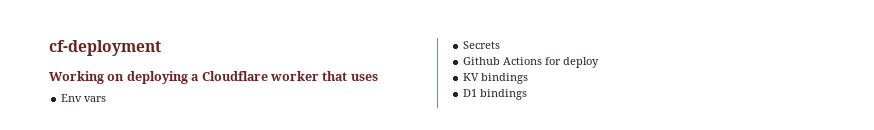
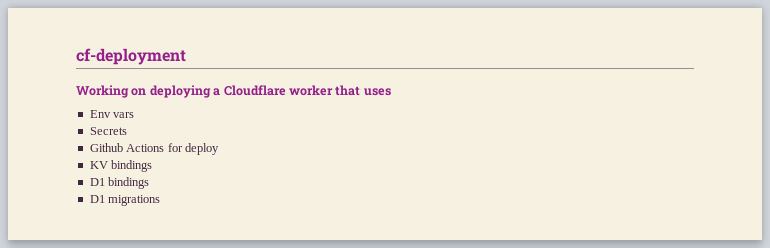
(528, 94) none -> [89,195,161,206] // D1 migrations

